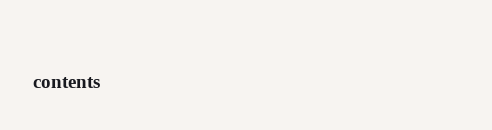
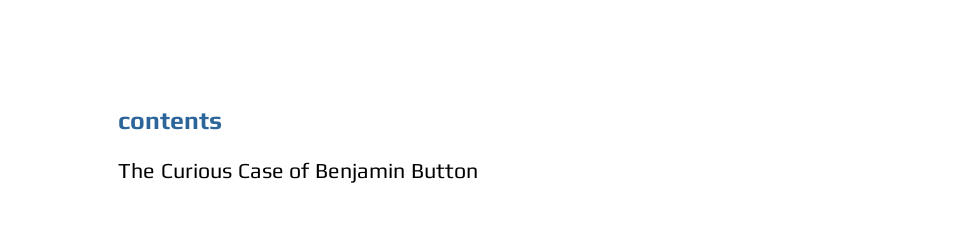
(100, 82) none -> [118,162,479,183] // The Curious Case of Benjamin Button

